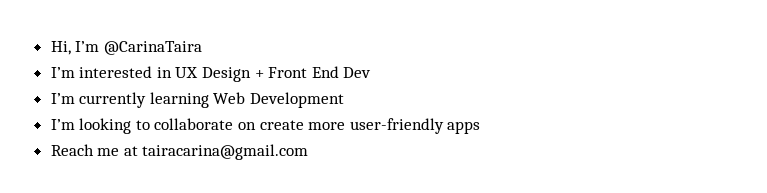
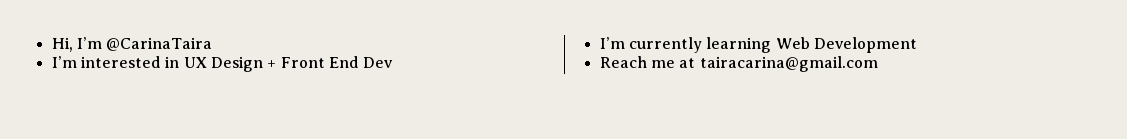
[50,118,481,134] // I’m looking to collaborate on create more user-friendly apps -> (917, 45) none

